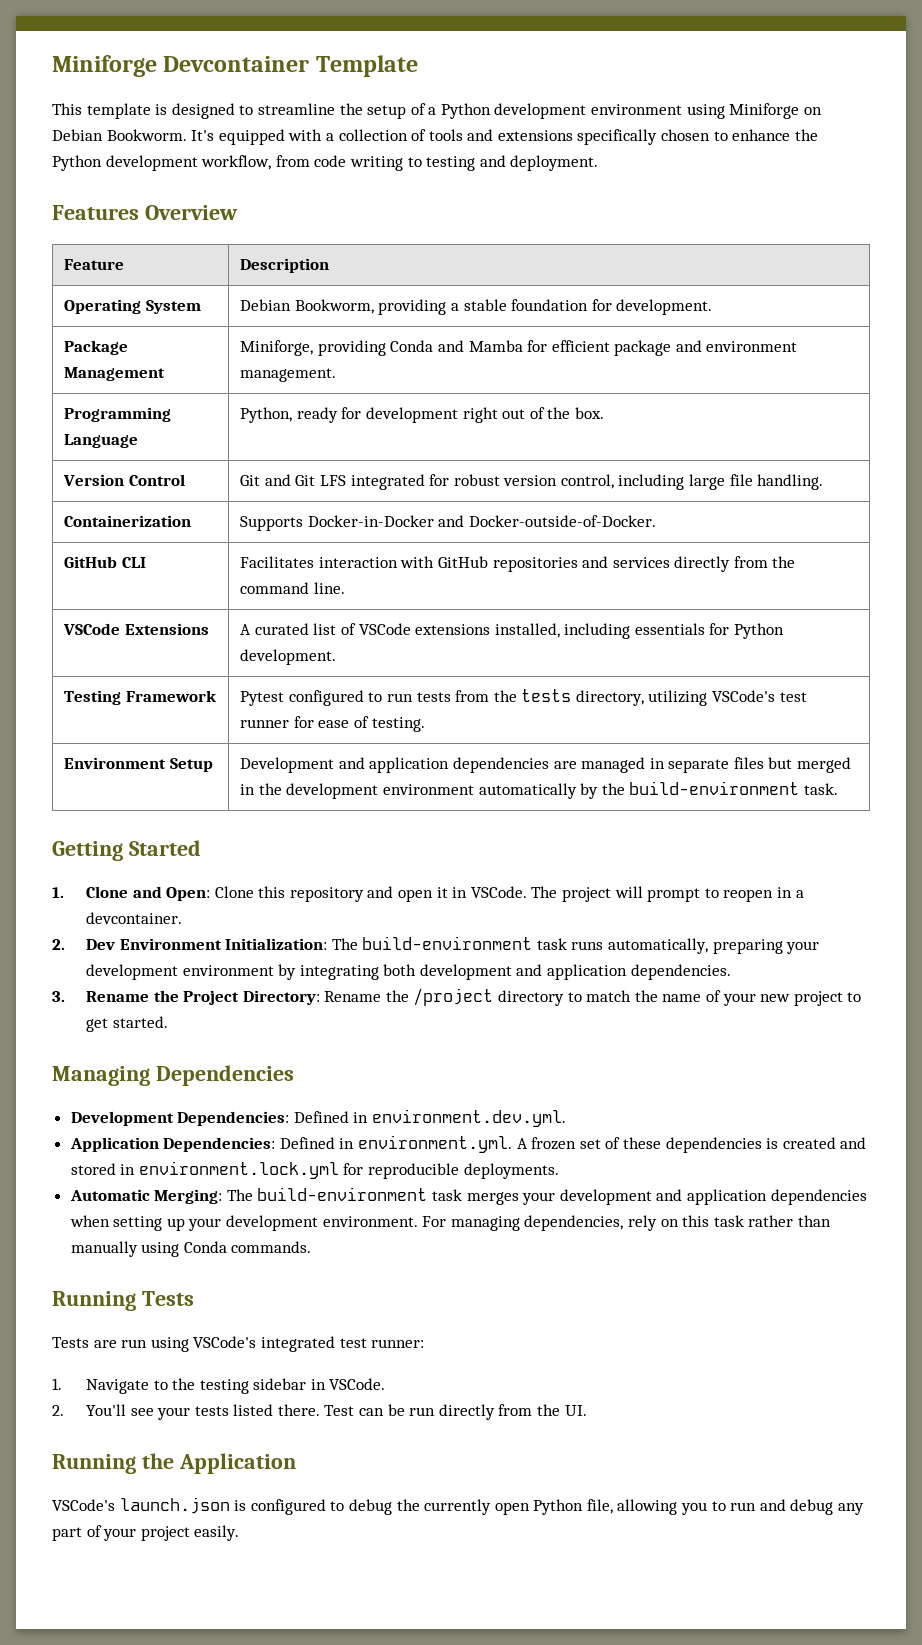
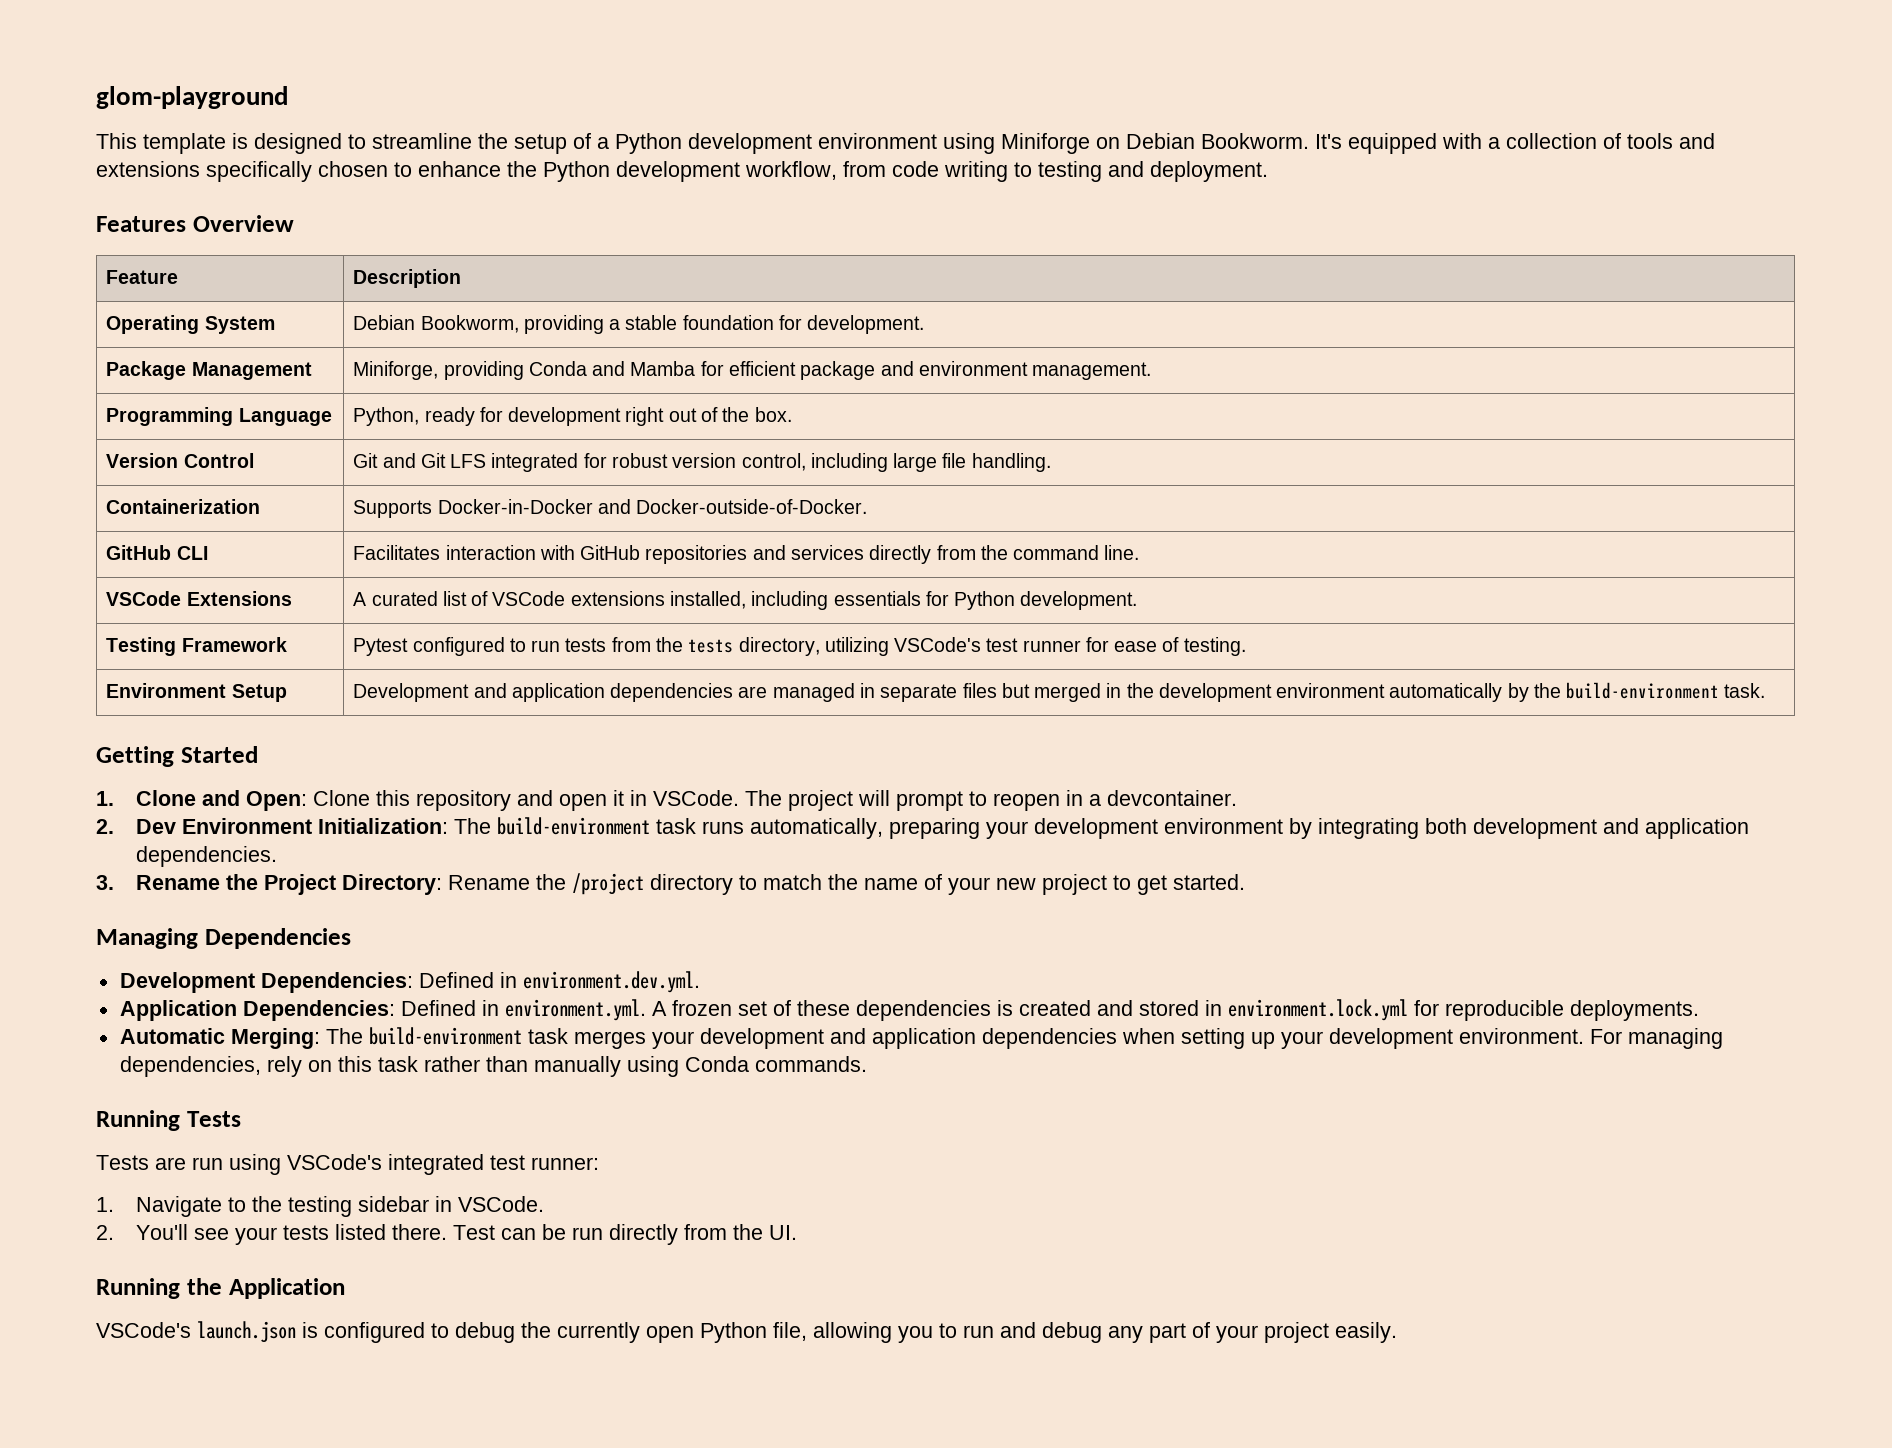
[52,55,418,77] Miniforge Devcontainer Template -> [96,86,288,109] glom-playground

